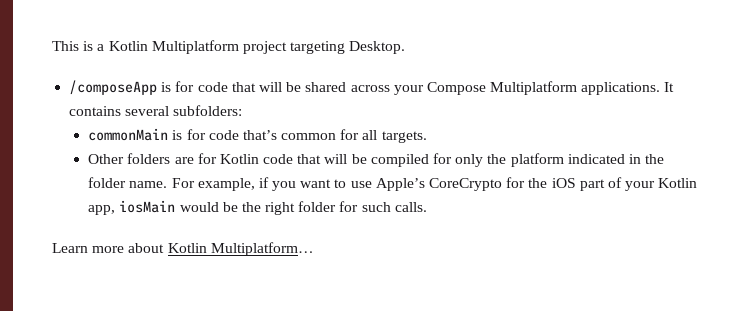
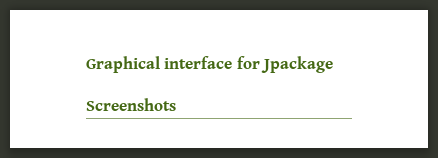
[52,40,406,54] [69,80,675,95] [69,105,243,116] [88,128,427,143] [88,153,665,167] [88,177,698,191] [88,200,427,215] [52,242,314,256] This is a Kotlin Multiplatform project targeting Desktop. // /composeApp is for code that will be shared across your Compose Multiplatform applications. It contains several subfolders: // commonMain is for code that’s common for all targets. // Other folders are for Kotlin code that will be compiled for only the platform indicated in the folder name. For example, if you want to use Apple’s CoreCrypto for the iOS part of your Kotlin app, iosMain would be the right folder for such calls. // Learn more about Kotlin Multiplatform… -> [86,56,334,73] [86,98,176,111] Graphical interface for Jpackage // Screenshots

